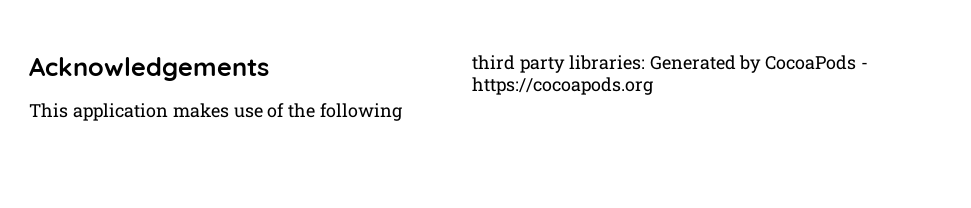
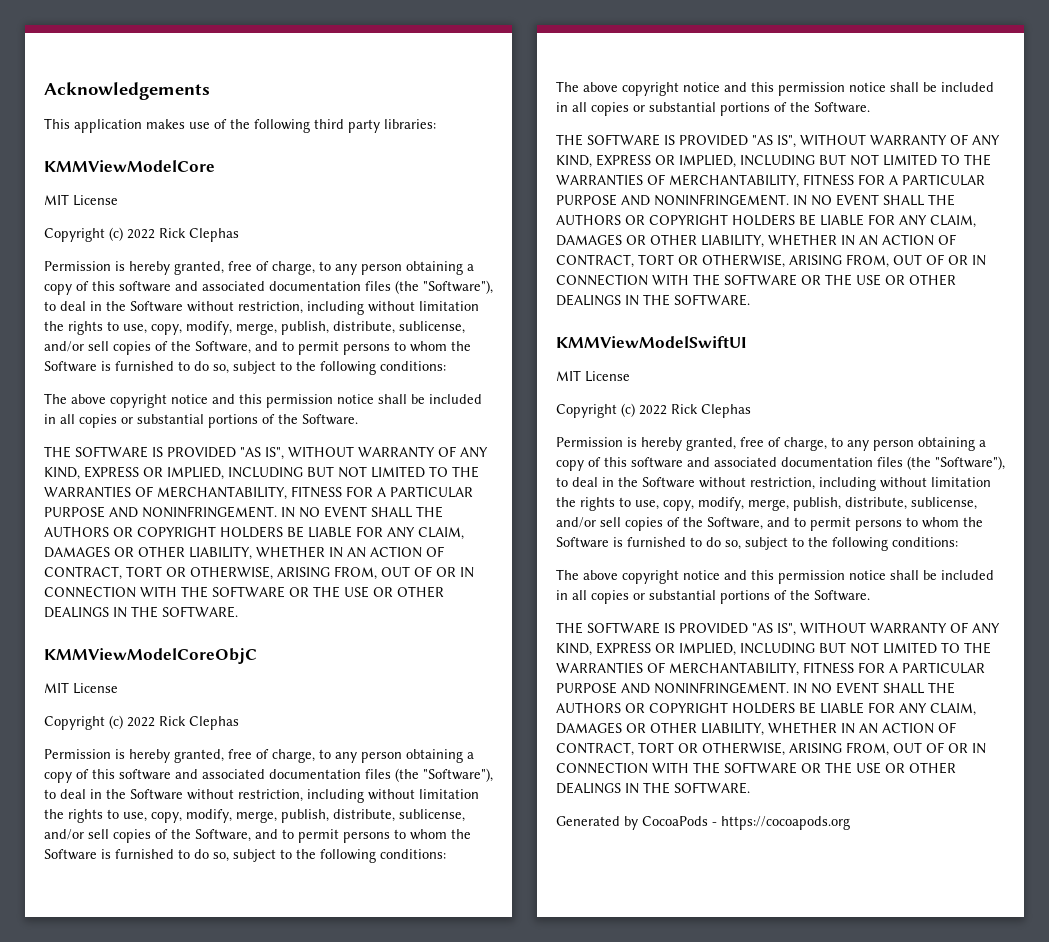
(645, 62) none -> [44,160,215,172] [44,194,118,206] [44,227,239,242] [44,261,474,275] [44,280,493,295] [44,301,479,315] [44,321,465,335] [44,341,471,355] [44,361,446,375] [44,393,482,408] [44,414,358,428] [44,446,488,460] [44,466,479,480] [44,486,473,500] [44,506,443,518] [44,526,464,540] [44,546,444,560] [44,566,474,580] [44,586,444,598] [44,606,238,618] [44,648,257,664] [44,682,118,694] [44,715,239,730] [44,749,474,763] [44,768,493,783] [44,789,479,803] [44,809,465,823] [44,829,471,843] [44,849,446,863] [556,81,994,96] [556,102,870,116] [556,134,1000,148] [556,154,991,168] [556,174,985,188] [556,194,955,206] [556,214,976,228] [556,234,956,248] [556,254,986,268] [556,274,956,286] [556,294,750,306] [556,336,747,348] [556,370,630,382] [556,403,751,418] [556,437,986,451] [556,456,1005,471] [556,477,991,491] [556,497,977,511] [556,517,983,531] [556,537,958,551] [556,569,994,584] [556,590,870,604] [556,622,1000,636] [556,642,991,656] [556,662,985,676] [556,682,955,694] [556,702,976,716] [556,722,956,736] [556,742,986,756] [556,762,956,774] [556,782,750,794] // KMMViewModelCore // MIT License // Copyright (c) 2022 Rick Clephas // Permission is hereby granted, free of charge, to any person obtaining a copy of this software and associated documentation files (the "Software"), to deal in the Software without restriction, including without limitation the rights to use, copy, modify, merge, publish, distribute, sublicense, and/or sell copies of the Software, and to permit persons to whom the Software is furnished to do so, subject to the following conditions: // The above copyright notice and this permission notice shall be included in all copies or substantial portions of the Software. // THE SOFTWARE IS PROVIDED "AS IS", WITHOUT WARRANTY OF ANY KIND, EXPRESS OR IMPLIED, INCLUDING BUT NOT LIMITED TO THE WARRANTIES OF MERCHANTABILITY, FITNESS FOR A PARTICULAR PURPOSE AND NONINFRINGEMENT. IN NO EVENT SHALL THE AUTHORS OR COPYRIGHT HOLDERS BE LIABLE FOR ANY CLAIM, DAMAGES OR OTHER LIABILITY, WHETHER IN AN ACTION OF CONTRACT, TORT OR OTHERWISE, ARISING FROM, OUT OF OR IN CONNECTION WITH THE SOFTWARE OR THE USE OR OTHER DEALINGS IN THE SOFTWARE. // KMMViewModelCoreObjC // MIT License // Copyright (c) 2022 Rick Clephas // Permission is hereby granted, free of charge, to any person obtaining a copy of this software and associated documentation files (the "Software"), to deal in the Software without restriction, including without limitation the rights to use, copy, modify, merge, publish, distribute, sublicense, and/or sell copies of the Software, and to permit persons to whom the Software is furnished to do so, subject to the following conditions: // The above copyright notice and this permission notice shall be included in all copies or substantial portions of the Software. // THE SOFTWARE IS PROVIDED "AS IS", WITHOUT WARRANTY OF ANY KIND, EXPRESS OR IMPLIED, INCLUDING BUT NOT LIMITED TO THE WARRANTIES OF MERCHANTABILITY, FITNESS FOR A PARTICULAR PURPOSE AND NONINFRINGEMENT. IN NO EVENT SHALL THE AUTHORS OR COPYRIGHT HOLDERS BE LIABLE FOR ANY CLAIM, DAMAGES OR OTHER LIABILITY, WHETHER IN AN ACTION OF CONTRACT, TORT OR OTHERWISE, ARISING FROM, OUT OF OR IN CONNECTION WITH THE SOFTWARE OR THE USE OR OTHER DEALINGS IN THE SOFTWARE. // KMMViewModelSwiftUI // MIT License // Copyright (c) 2022 Rick Clephas // Permission is hereby granted, free of charge, to any person obtaining a copy of this software and associated documentation files (the "Software"), to deal in the Software without restriction, including without limitation the rights to use, copy, modify, merge, publish, distribute, sublicense, and/or sell copies of the Software, and to permit persons to whom the Software is furnished to do so, subject to the following conditions: // The above copyright notice and this permission notice shall be included in all copies or substantial portions of the Software. // THE SOFTWARE IS PROVIDED "AS IS", WITHOUT WARRANTY OF ANY KIND, EXPRESS OR IMPLIED, INCLUDING BUT NOT LIMITED TO THE WARRANTIES OF MERCHANTABILITY, FITNESS FOR A PARTICULAR PURPOSE AND NONINFRINGEMENT. IN NO EVENT SHALL THE AUTHORS OR COPYRIGHT HOLDERS BE LIABLE FOR ANY CLAIM, DAMAGES OR OTHER LIABILITY, WHETHER IN AN ACTION OF CONTRACT, TORT OR OTHERWISE, ARISING FROM, OUT OF OR IN CONNECTION WITH THE SOFTWARE OR THE USE OR OTHER DEALINGS IN THE SOFTWARE. //

